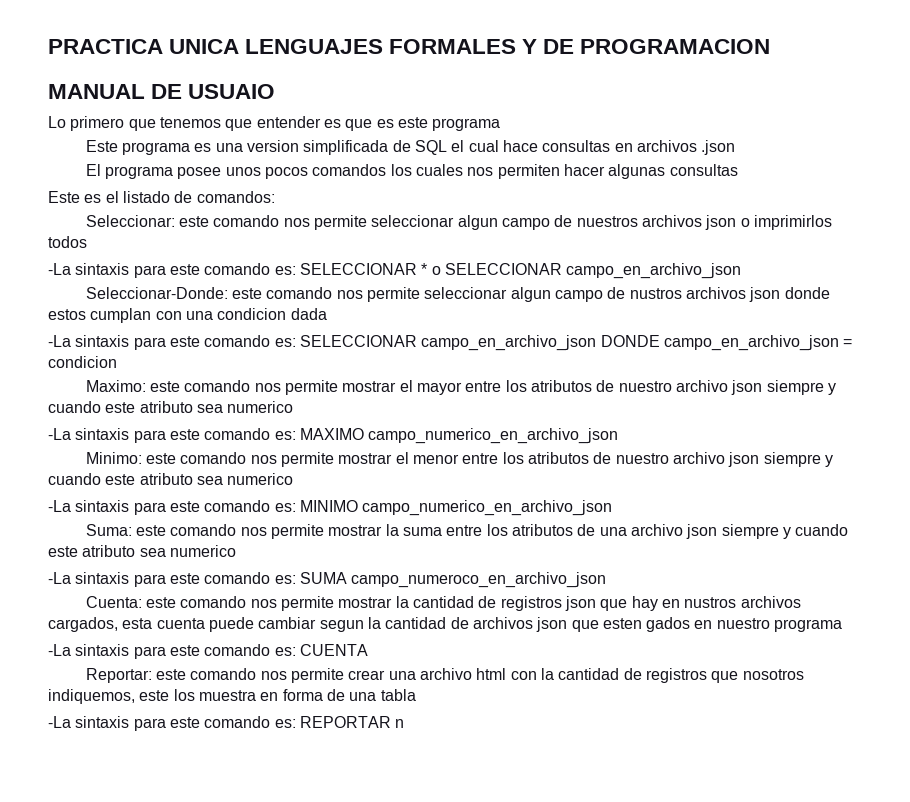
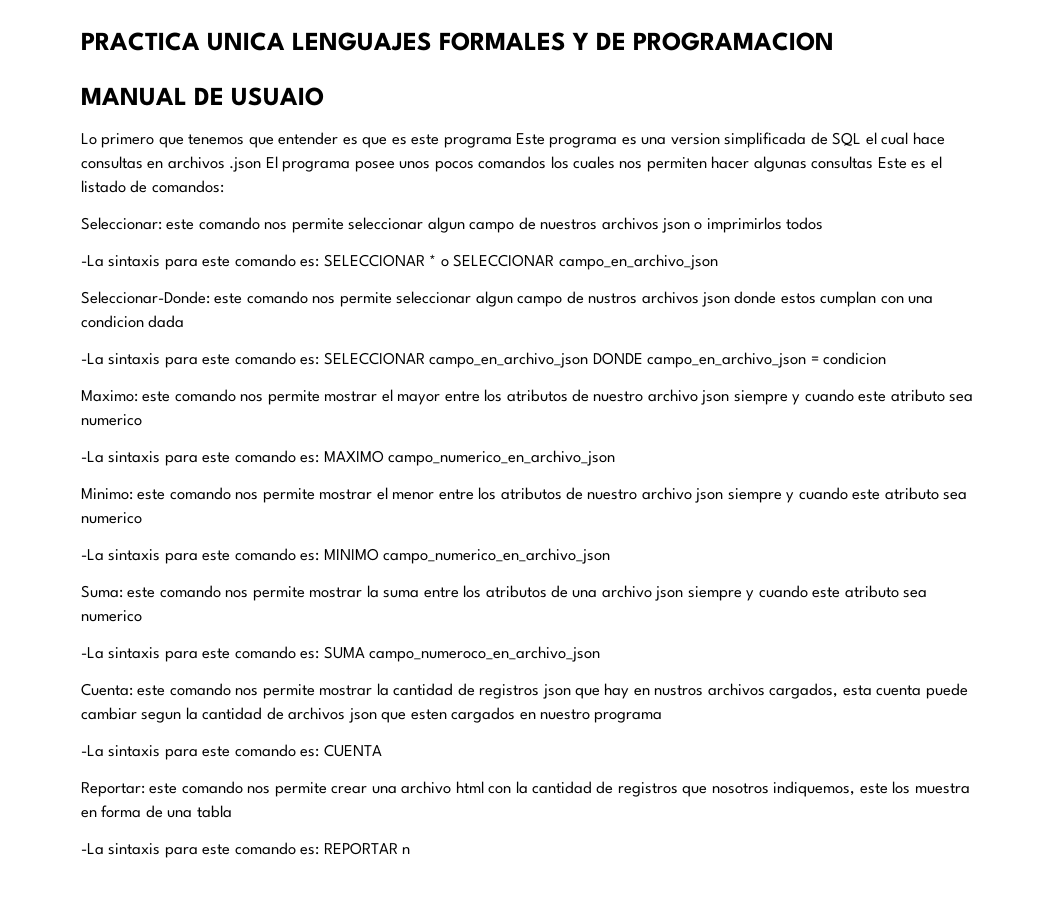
(501, 124) // -> (512, 142) none
(736, 147) // -> (262, 164) none
(738, 170) // -> (874, 162) none
[646,617,691,632] gados -> [451,707,516,723] cargados

